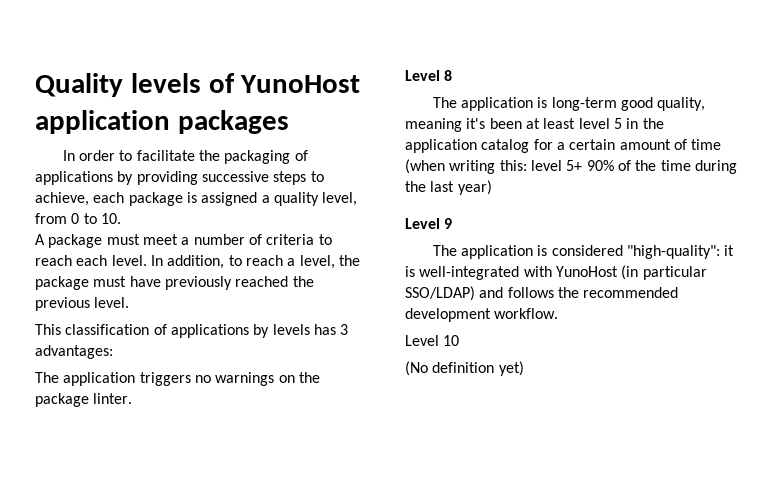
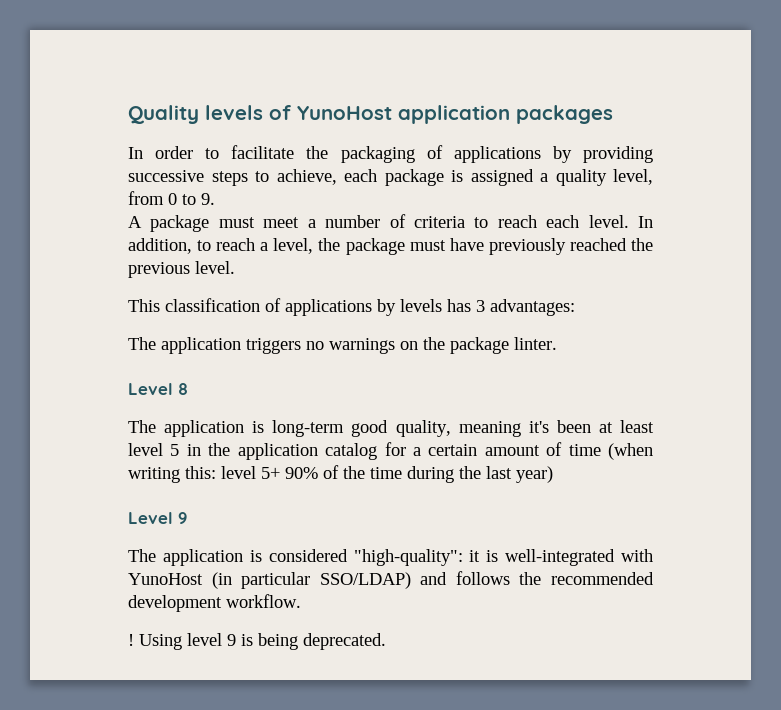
[100,213,121,224] 10. -> [201,193,215,205] 9.
[405,335,460,346] [405,361,524,376] Level 10 // (No definition yet) -> [128,633,386,650] ! Using level 9 is being deprecated.

